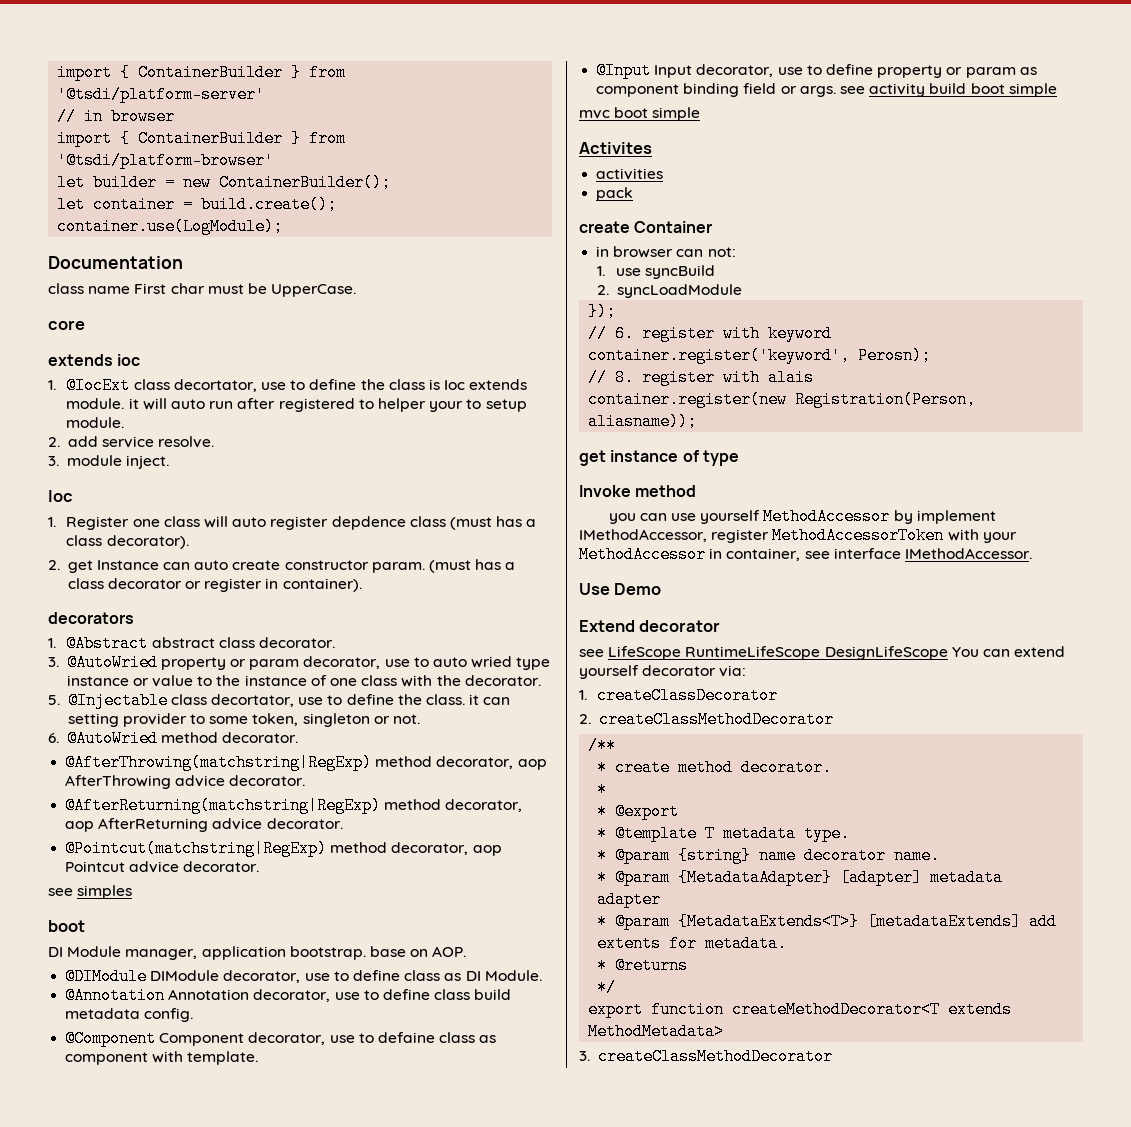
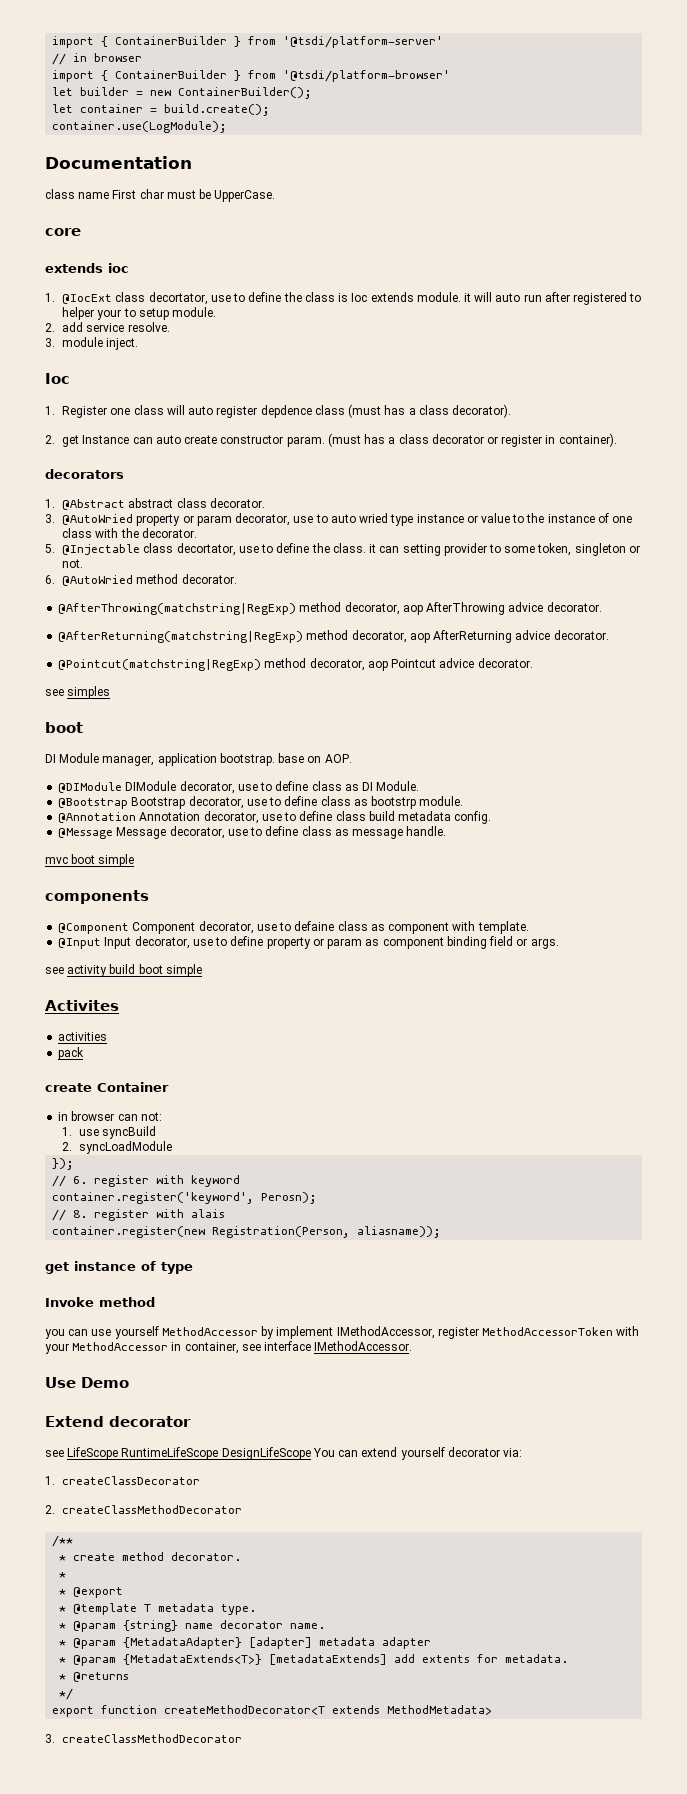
(542, 975) none -> [58,796,464,809] // @Bootstrap Bootstrap decorator, use to define class as bootstrp module.
(194, 1015) none -> [58,826,447,839] [45,854,135,867] [45,890,149,904] // @Message Message decorator, use to define class as message handle. // mvc boot simple // components
(836, 91) none -> (559, 943) //
[579,107,701,121] // mvc boot simple -> (202, 970) none

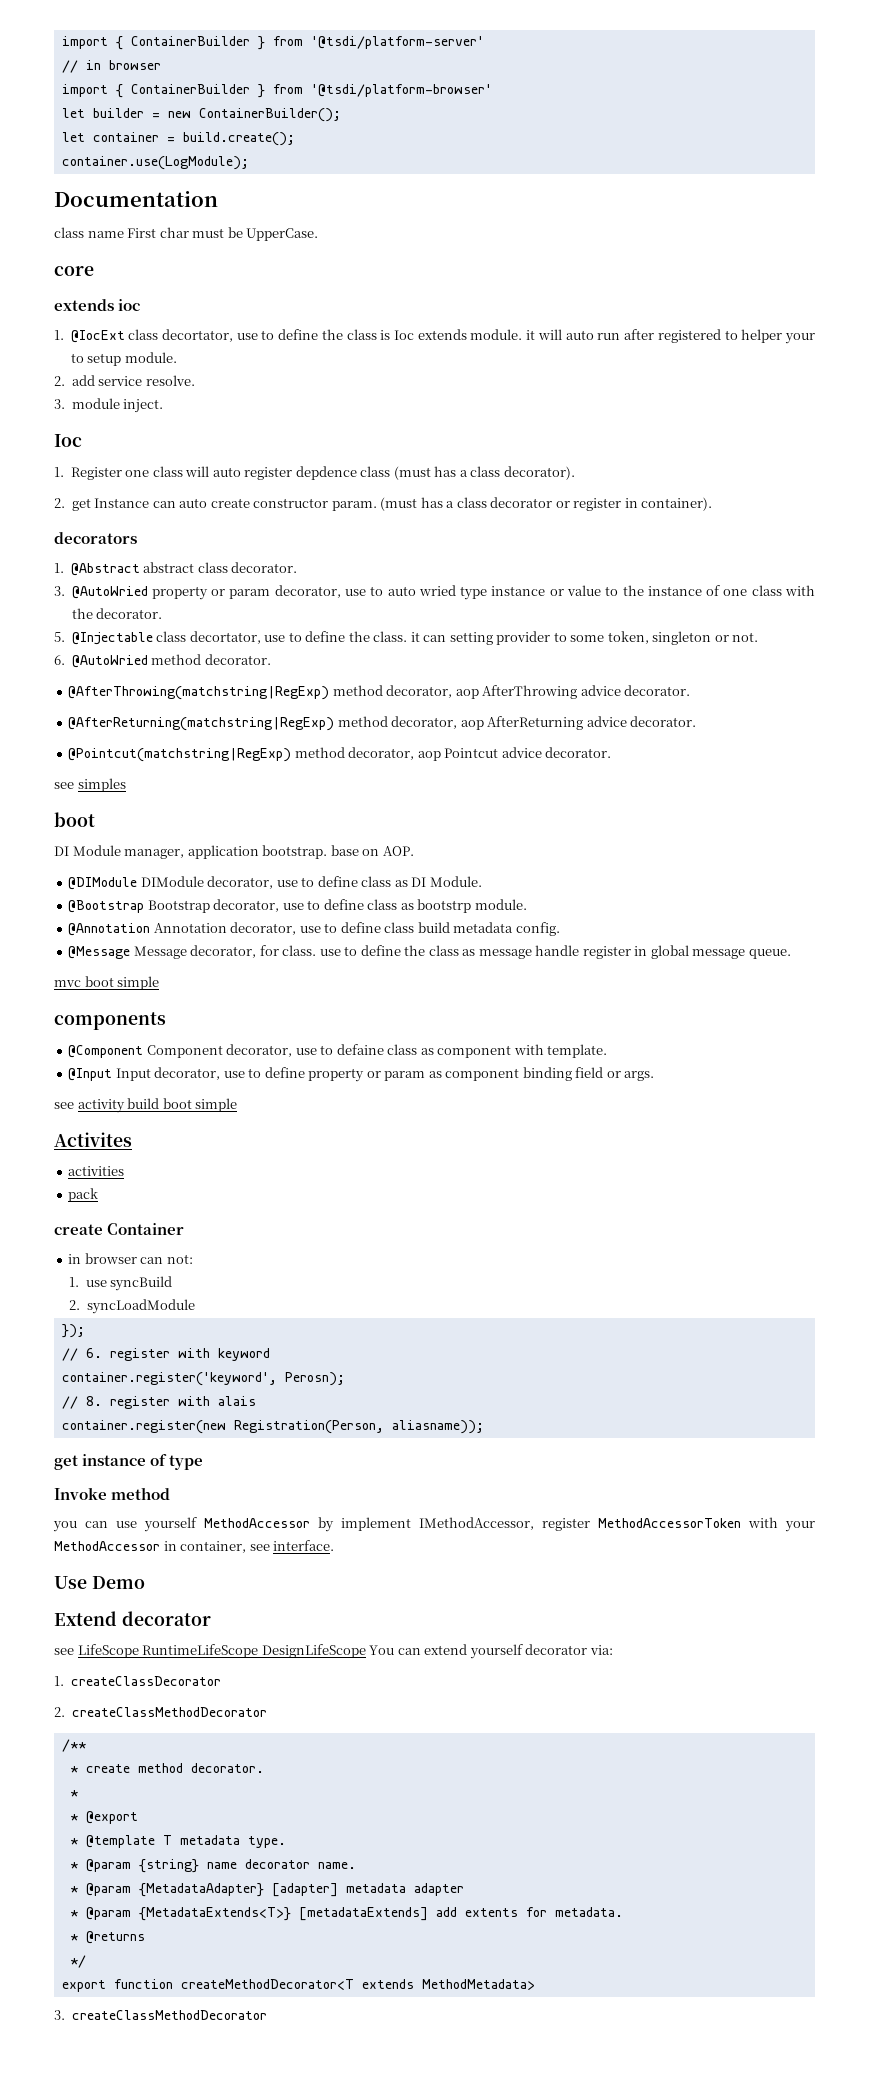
[227,826,299,836] use to define -> [259,945,426,956] for class. use to define the
[406,826,447,836] handle. -> [535,945,791,959] handle register in global message queue.
[264,1341,413,1351] interface IMethodAccessor. -> [273,1540,335,1551] interface.

